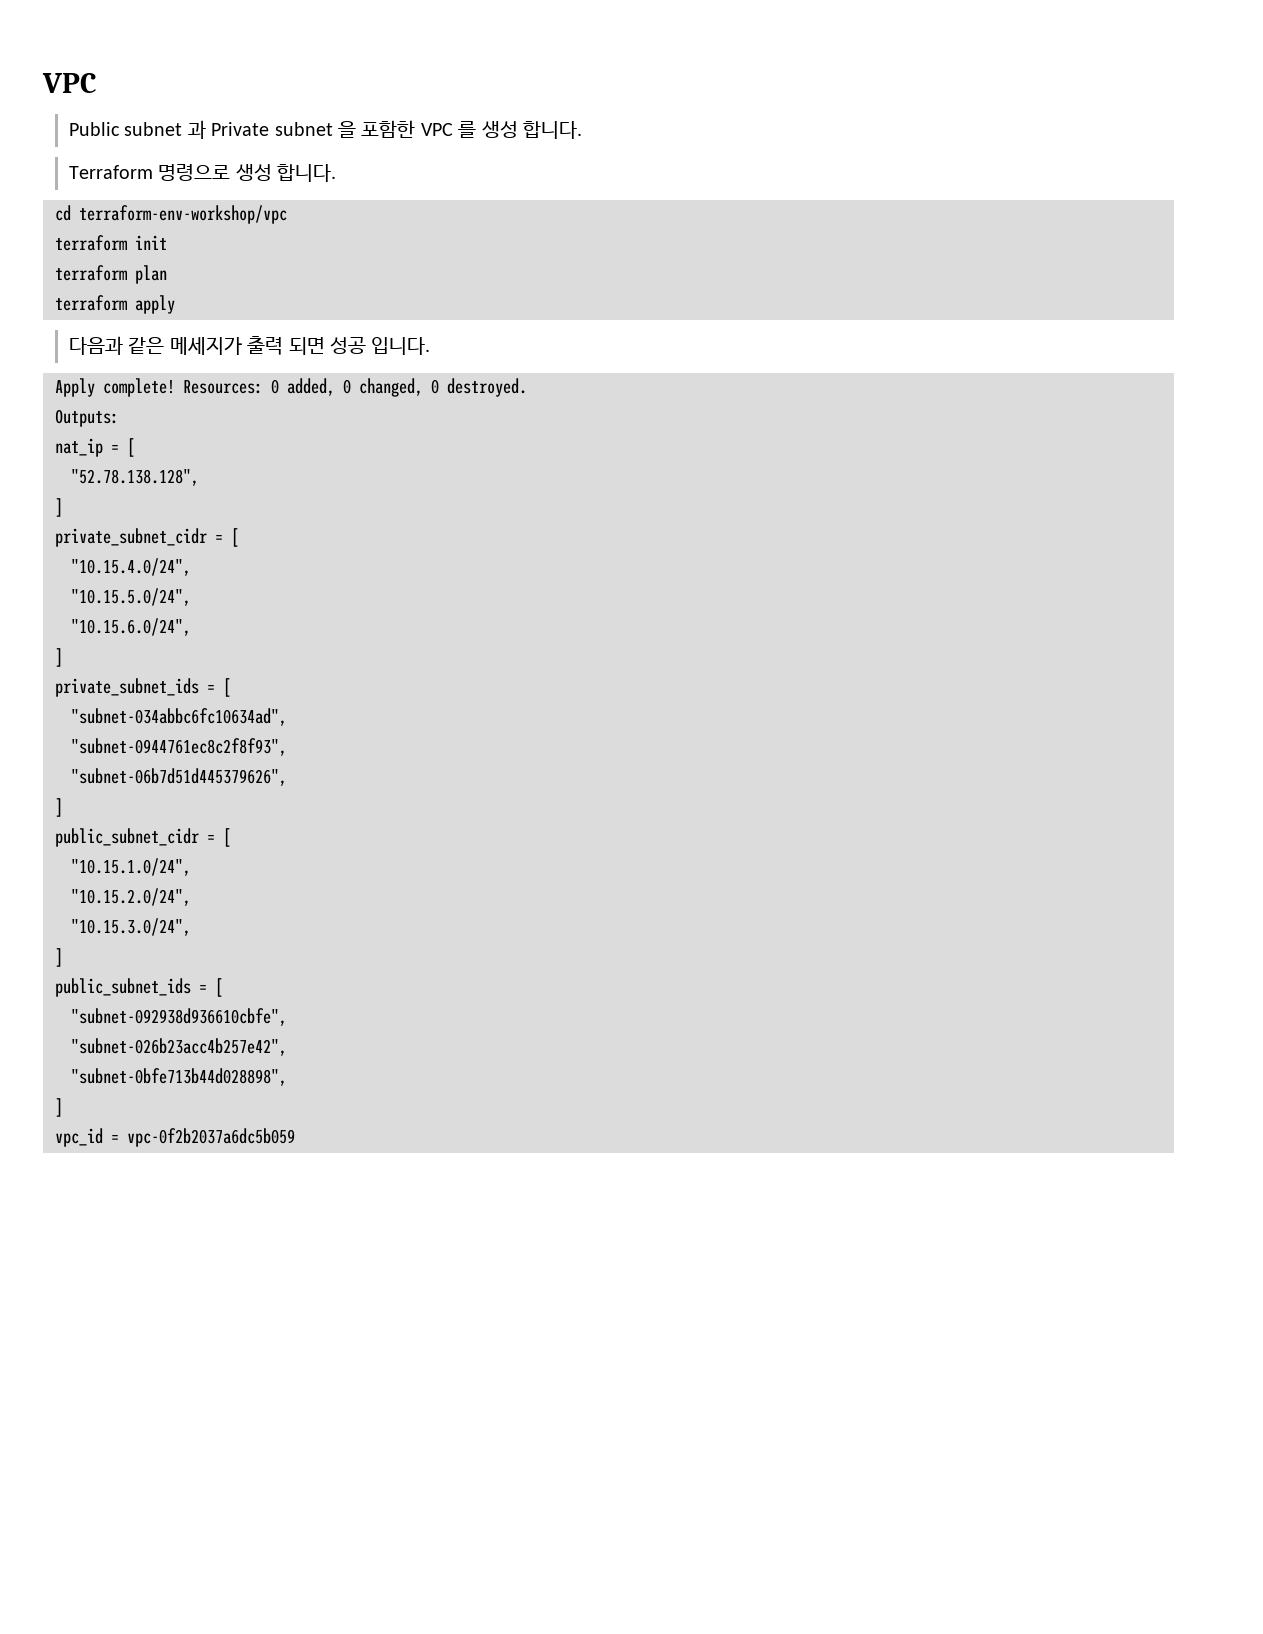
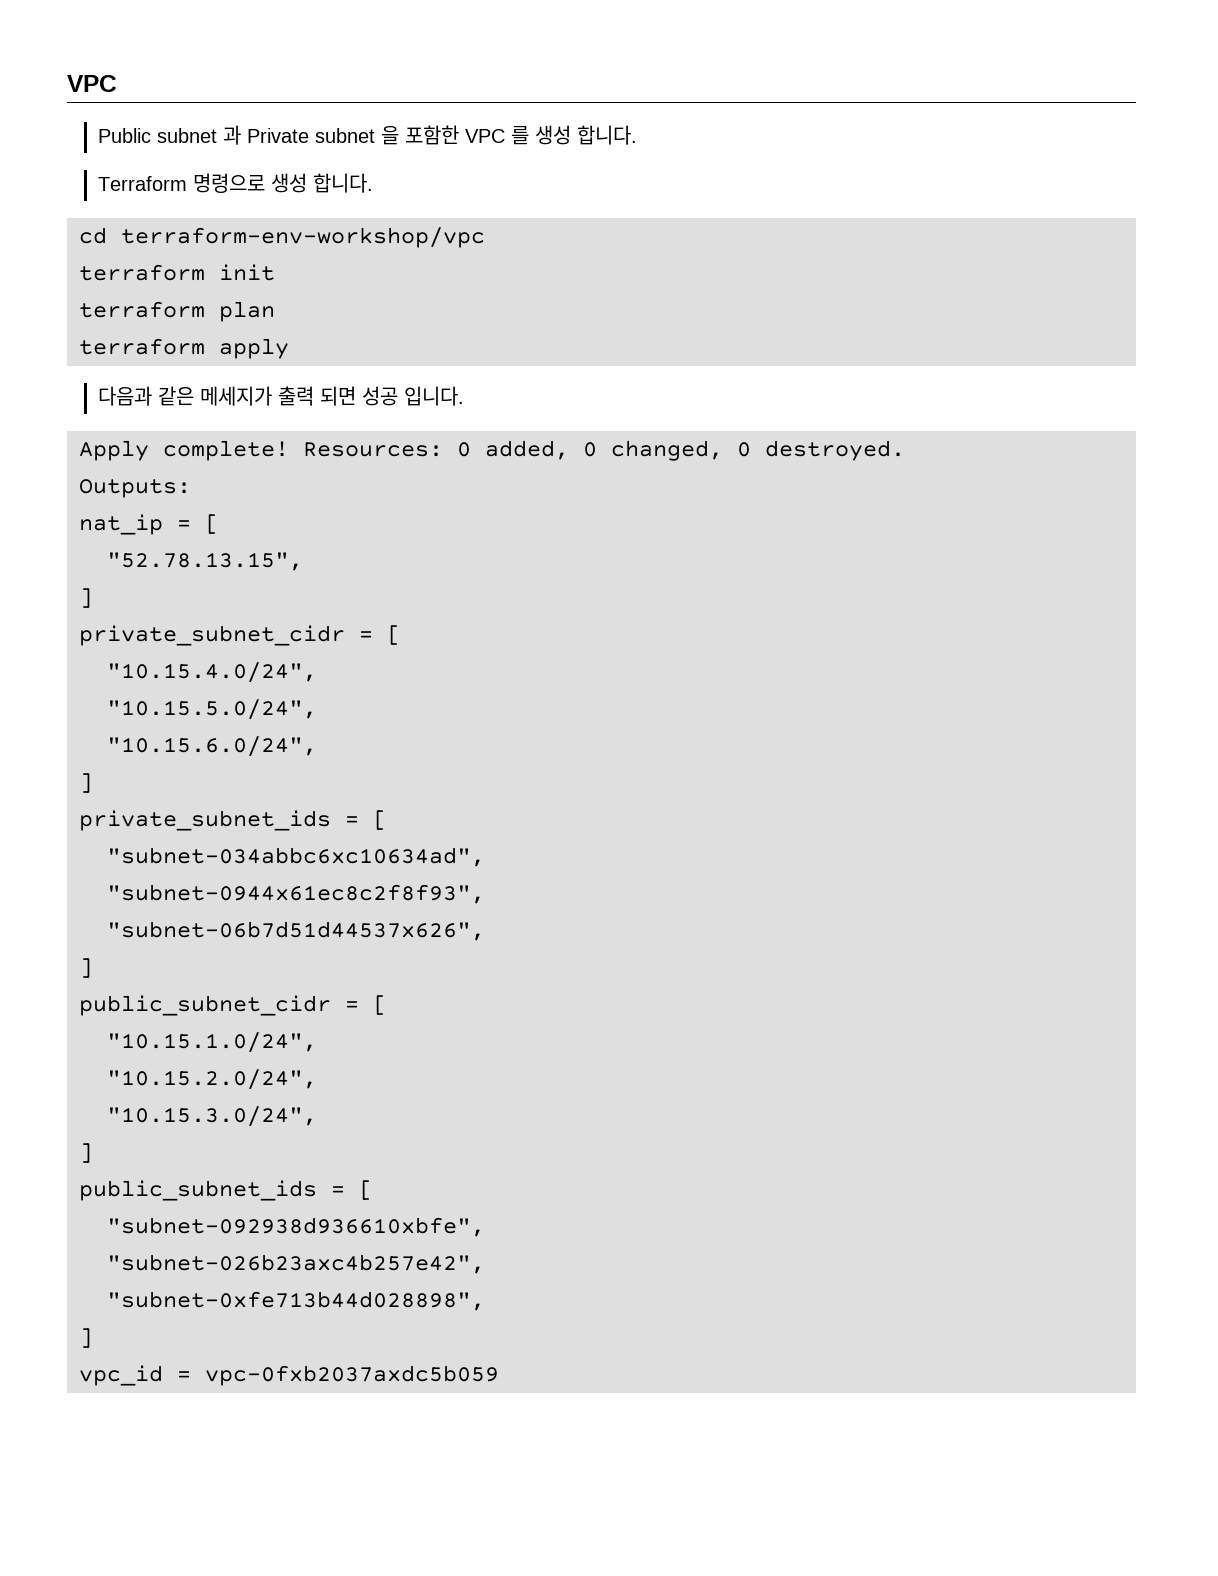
[71,469,199,486] "52.78.138.128", -> [107,552,303,571] "52.78.13.15",
[71,708,287,726] [71,738,287,756] [71,768,287,786] "subnet-034abbc6fc10634ad", // "subnet-0944761ec8c2f8f93", // "subnet-06b7d51d445379626", -> [107,847,485,867] [107,884,485,904] [107,921,485,941] "subnet-034abbc6xc10634ad", // "subnet-0944x61ec8c2f8f93", // "subnet-06b7d51d44537x626",
[71,1008,287,1026] [71,1038,287,1056] [71,1068,287,1086] "subnet-092938d936610cbfe", // "subnet-026b23acc4b257e42", // "subnet-0bfe713b44d028898", -> [107,1217,485,1237] [107,1254,485,1274] [107,1291,485,1311] "subnet-092938d936610xbfe", // "subnet-026b23axc4b257e42", // "subnet-0xfe713b44d028898",
[127,1128,295,1147] vpc-0f2b2037a6dc5b059 -> [205,1365,499,1386] vpc-0fxb2037axdc5b059

